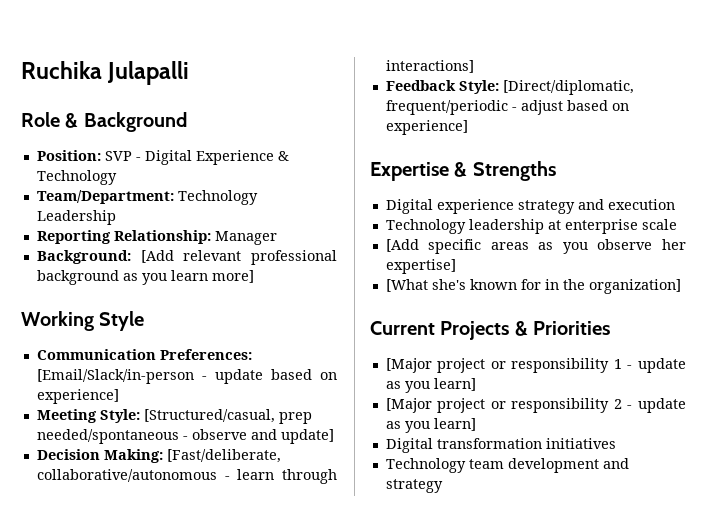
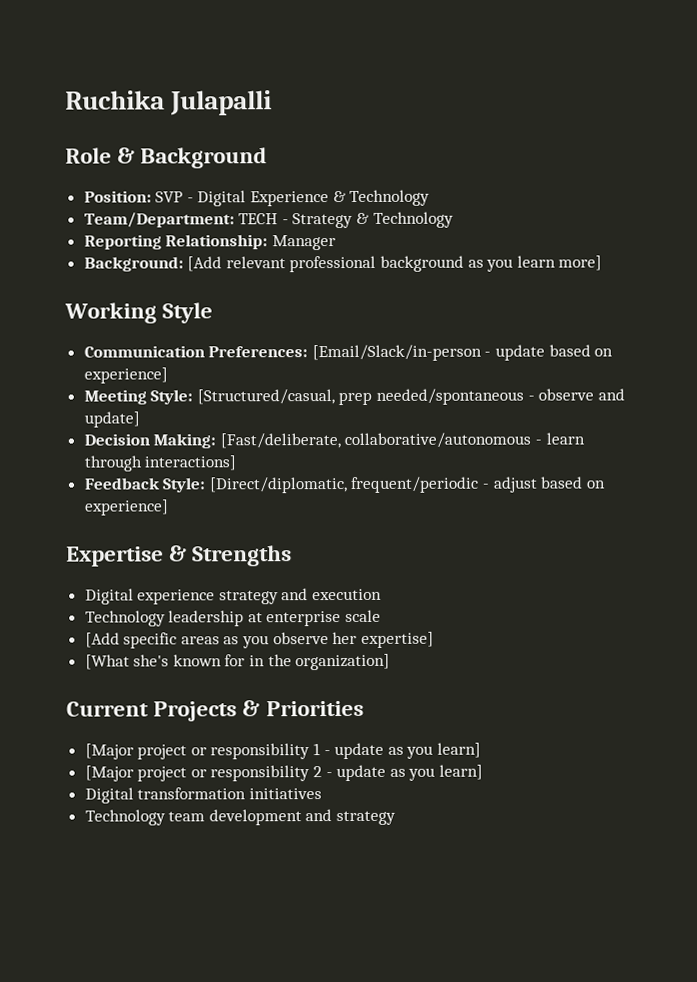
[177,190,258,205] [36,210,116,225] Technology Leadership -> [238,211,454,229] TECH - Strategy & Technology

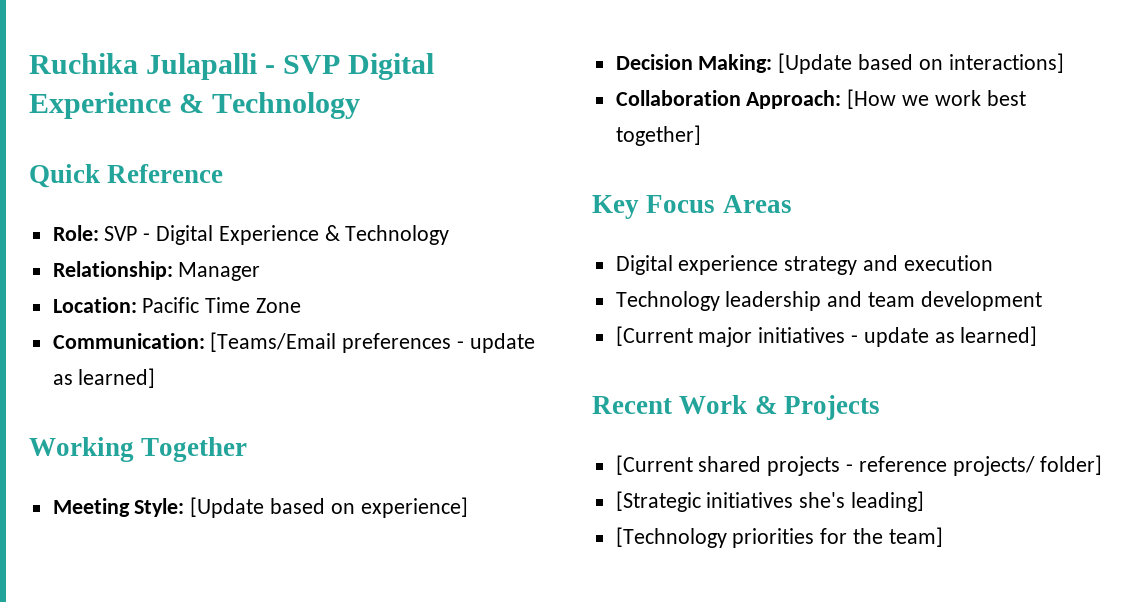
[65,147,268,169] [83,190,152,203] // Role & Background // Position: -> [265,53,435,80] [29,92,361,119] [29,164,224,188] [52,225,99,241] - SVP Digital Experience & Technology // Quick Reference // Role:
[83,211,454,229] [83,234,336,251] [83,255,603,273] [64,302,214,324] [83,344,614,362] [83,367,168,384] [83,388,625,406] [83,411,140,428] [83,432,585,449] [83,455,237,472] [83,476,605,494] [84,499,169,516] [66,545,293,567] Team/Department: TECH - Strategy & Technology // Reporting Relationship: Manager // Background: [Add relevant professional background as you learn more] // Working Style // Communication Preferences: [Email/Slack/in-person - update based on experience] // Meeting Style: [Structured/casual, prep needed/spontaneous - observe and update] // Decision Making: [Fast/deliberate, collaborative/autonomous - learn through interactions] // Feedback Style: [Direct/diplomatic, frequent/periodic - adjust based on experience] // Expertise & Strengths -> [52,261,261,281] [52,297,302,313] [52,332,535,353] [52,368,156,388] [29,437,248,462] [52,497,468,518] [615,53,1064,74] [615,89,1026,109] [615,125,701,146] [592,195,792,219] Relationship: Manager // Location: Pacific Time Zone // Communication: [Teams/Email preferences - update as learned] // Working Together // Meeting Style: [Update based on experience] // Decision Making: [Update based on interactions] // Collaboration Approach: [How we work best together] // Key Focus Areas
[247,609,382,627] [84,631,434,649] [84,653,391,671] [66,700,364,722] [84,742,482,760] [84,764,484,782] [84,787,322,804] [84,809,397,826] at enterprise scale // [Add specific areas as you observe her expertise] // [What she's known for in the organization] // Current Projects & Priorities // [Major project or responsibility 1 - update as you learn] // [Major project or responsibility 2 - update as you learn] // Digital transformation initiatives // Technology team development and strategy -> [827,291,1042,311] [615,326,1038,347] [592,395,880,420] [615,455,1103,476] [615,491,925,512] [615,527,943,548] and team development // [Current major initiatives - update as learned] // Recent Work & Projects // [Current shared projects - reference projects/ folder] // [Strategic initiatives she's leading] // [Technology priorities for the team]

